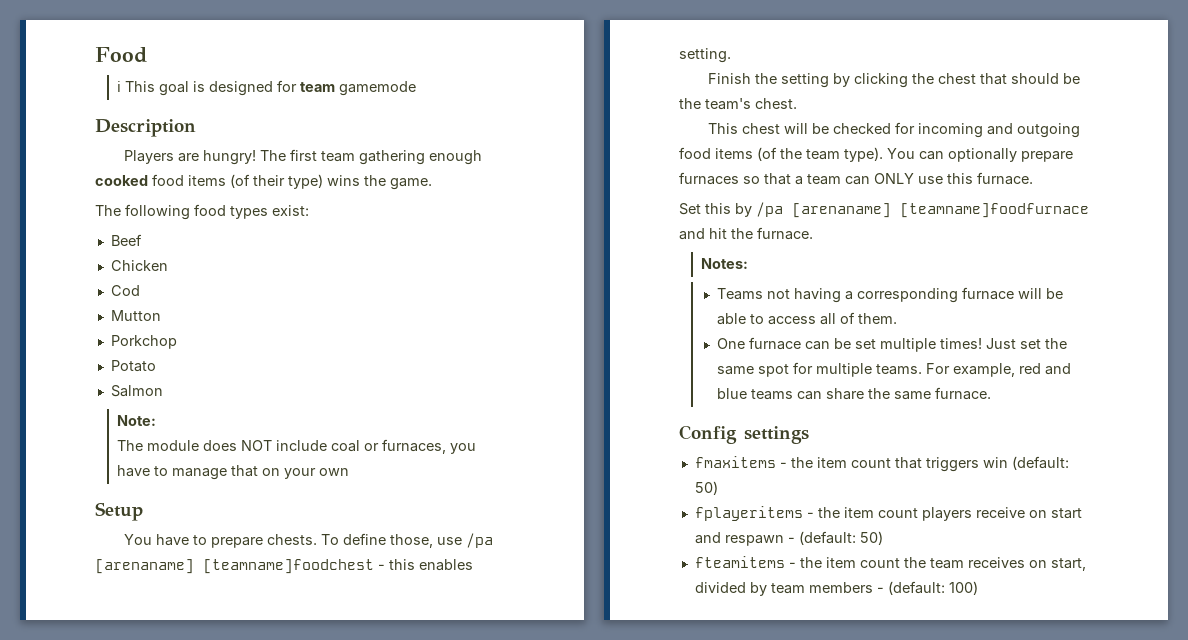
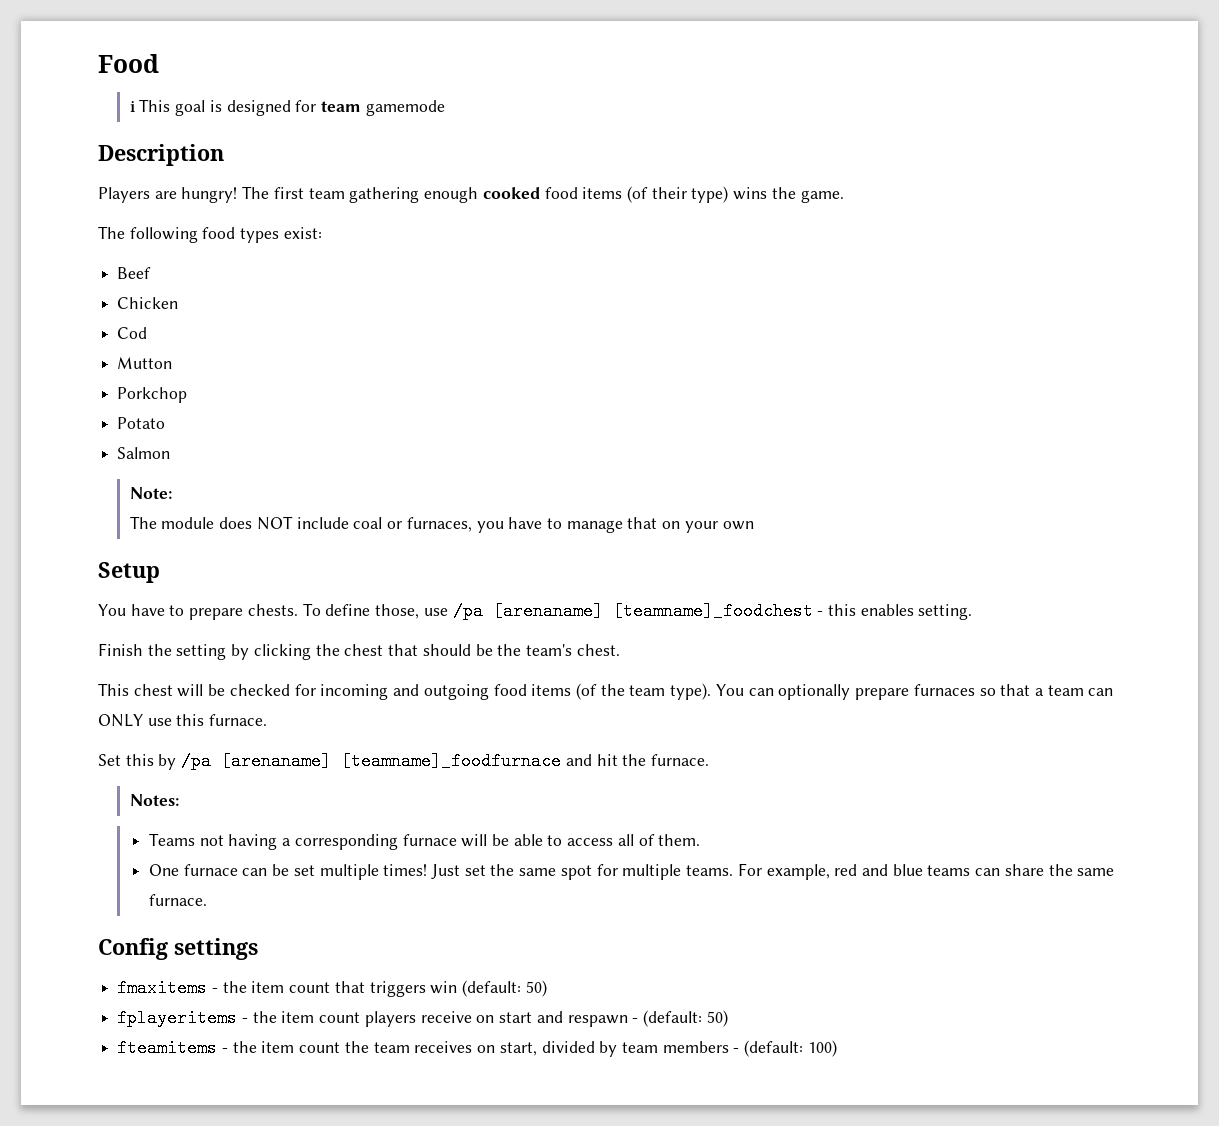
[203,559,374,574] [teamname]foodchest -> [612,602,813,620] [teamname]_foodchest
[900,203,1089,218] [teamname]foodfurnace -> [341,752,562,770] [teamname]_foodfurnace

